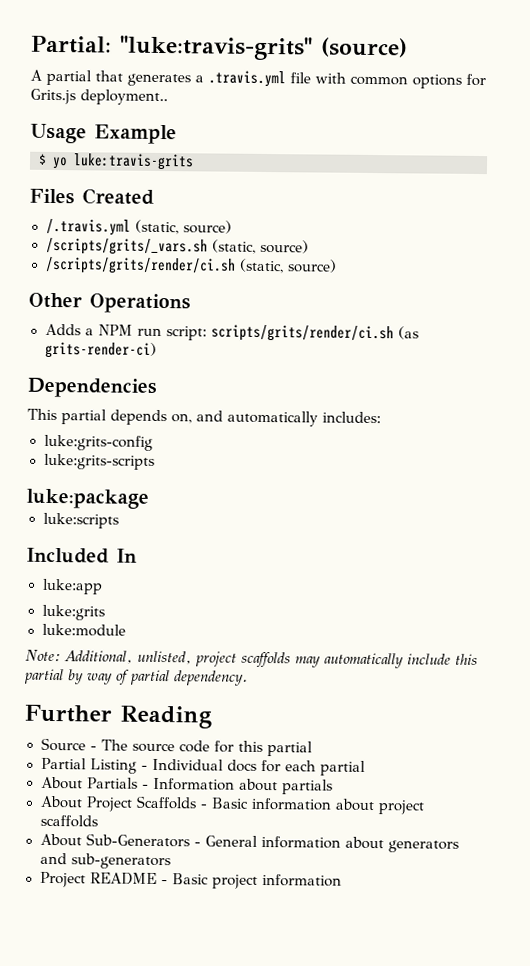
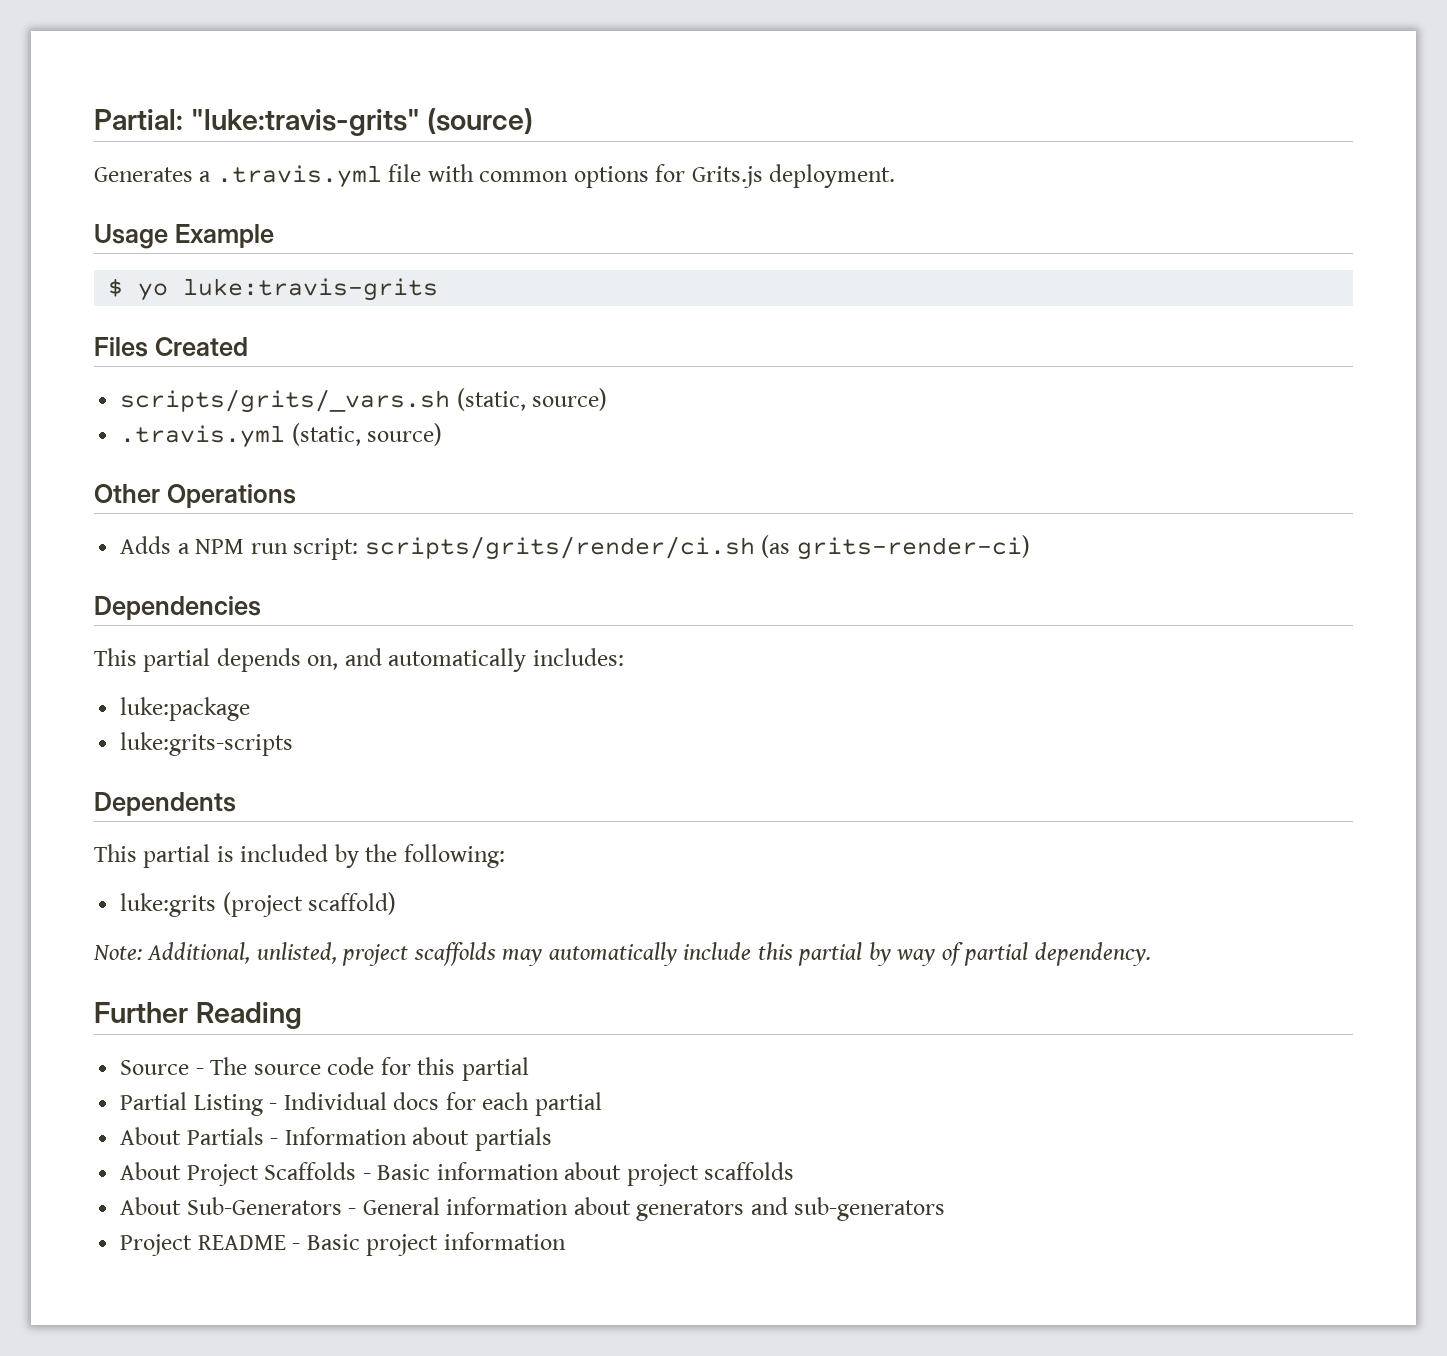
[30,69,191,87] A partial that generates -> [94,167,193,182] Generates
[80,89,168,106] deployment.. -> [769,164,896,188] deployment.
[45,218,232,236] [45,237,309,256] [44,256,236,275] /.travis.yml (static, source) // /scripts/grits/_vars.sh (static, source) // /scripts/grits/render/ci.sh -> [120,388,608,413] [120,425,286,448] scripts/grits/_vars.sh (static, source) // .travis.yml
[43,434,153,451] luke:grits-config -> [120,697,251,721] luke:package
[26,488,149,509] [42,512,119,529] [26,547,137,564] [41,578,103,595] luke:package // luke:scripts // Included In // luke:app -> [94,792,236,816] [94,844,505,868] Dependents // This partial is included by the following:
[41,623,126,637] // luke:module -> [222,892,397,917] (project scaffold)

